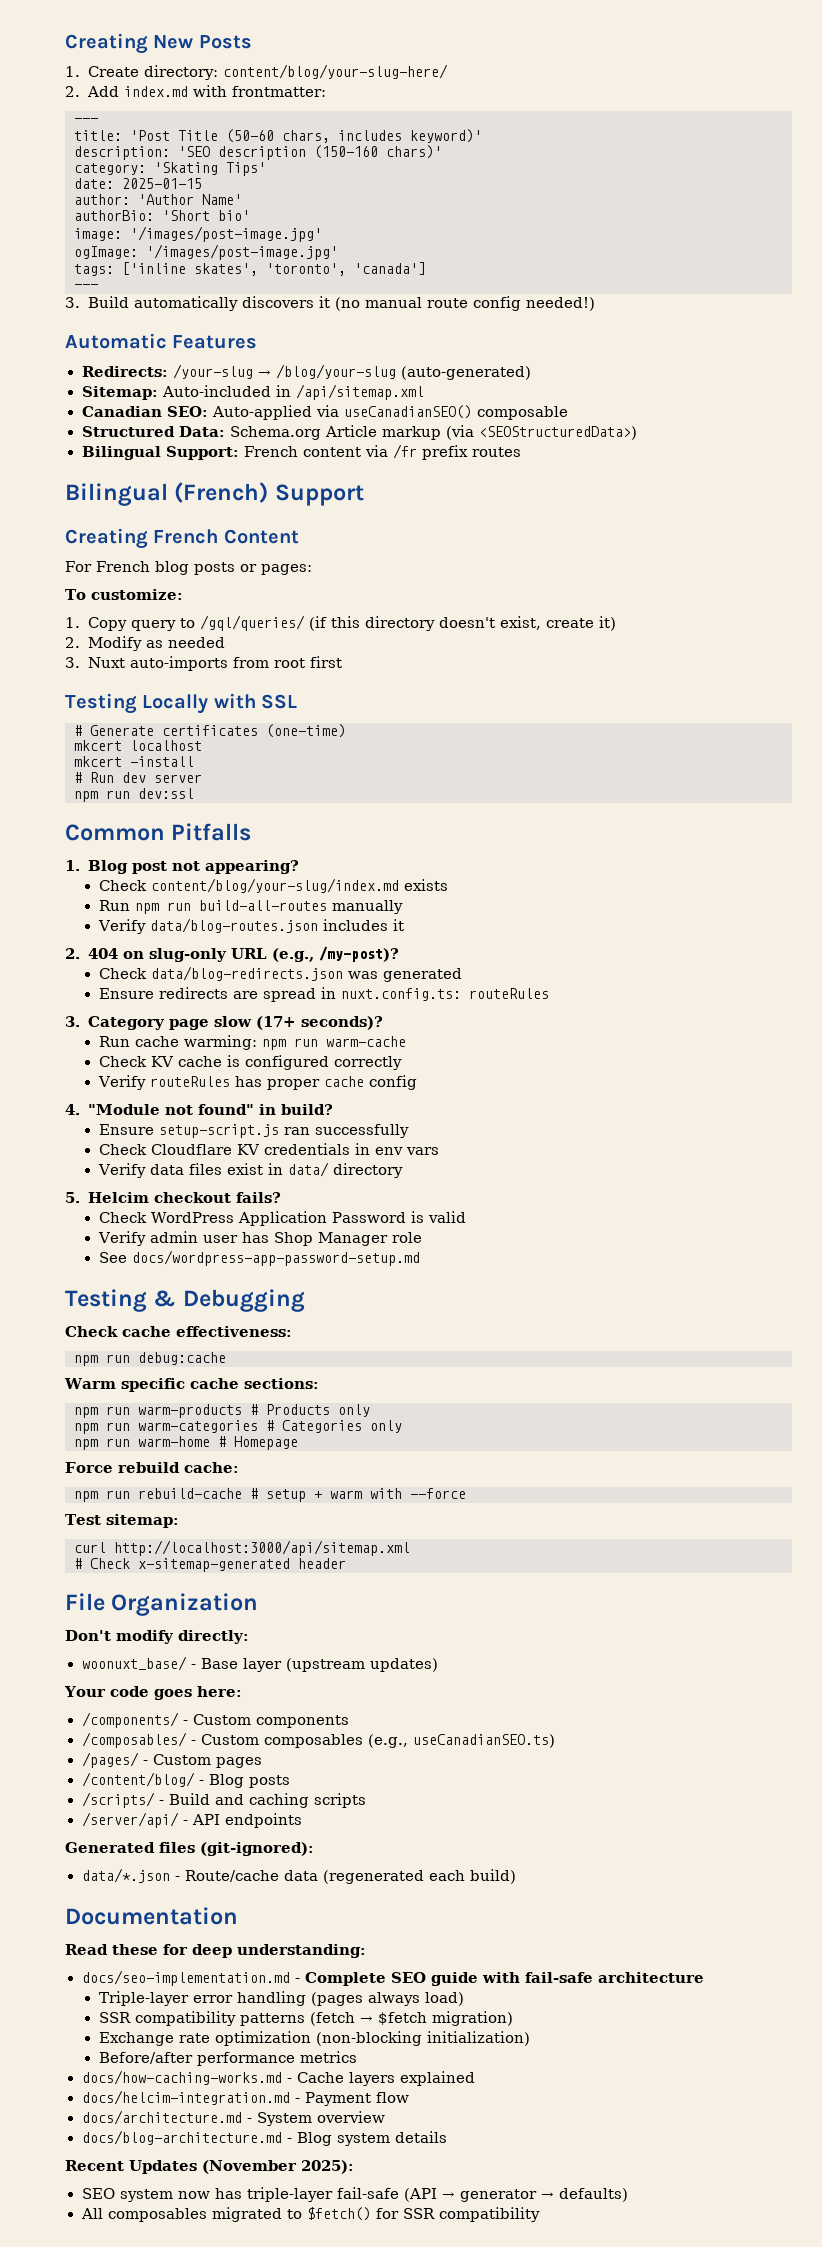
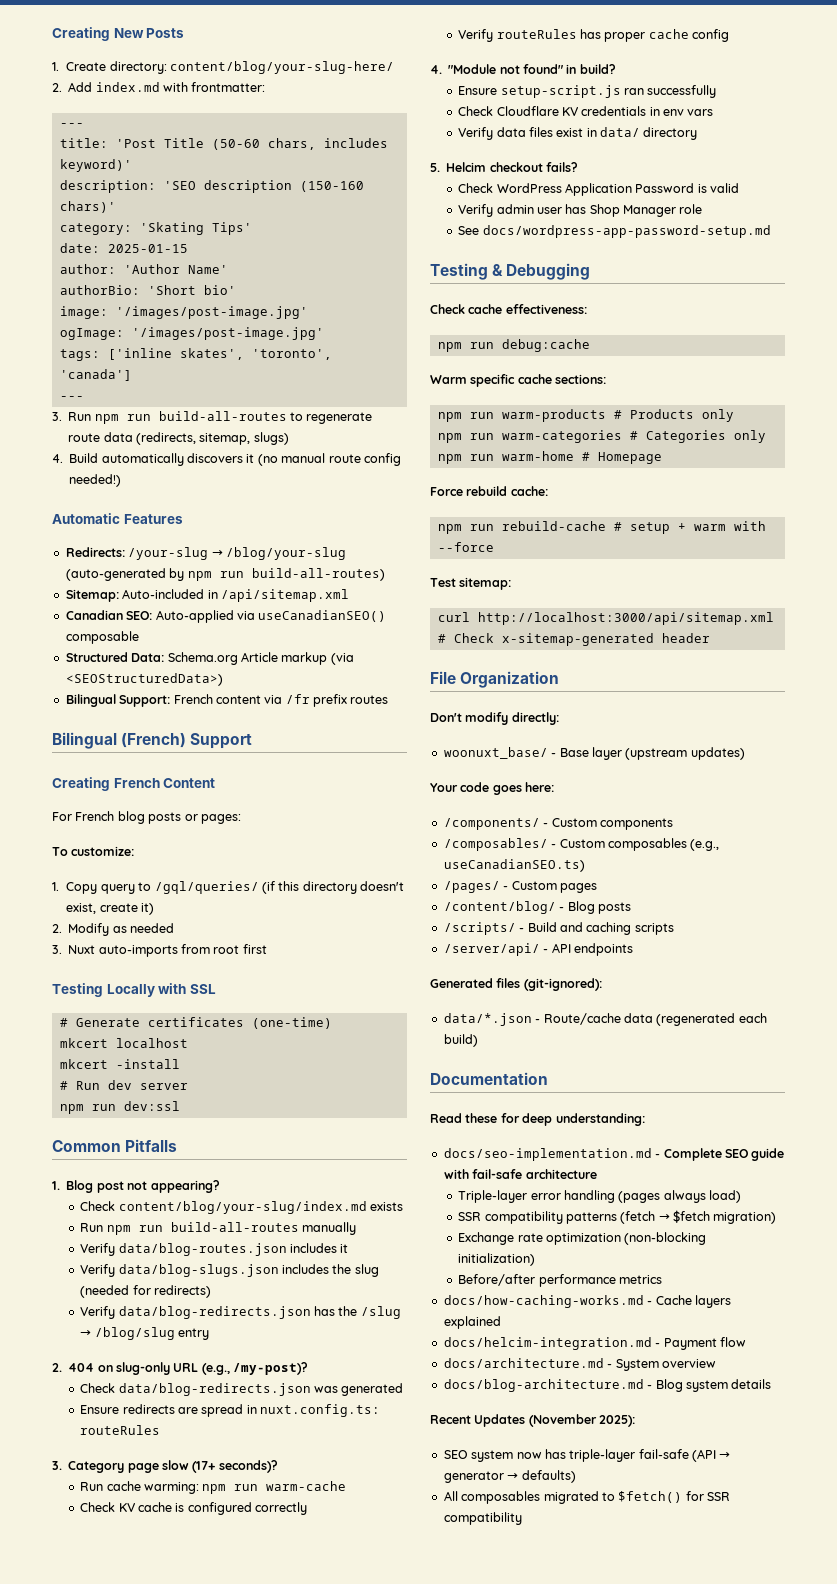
(80, 302) none -> [68,411,373,424] [68,432,289,445] [52,454,63,463] Run npm run build-all-routes to regenerate route data (redirects, sitemap, slugs) // 4.
[400,366,531,380] (auto-generated) -> [65,568,385,581] (auto-generated by npm run build-all-routes)
(404, 925) none -> [80,1264,379,1277] [80,1285,211,1298] [80,1306,401,1319] [80,1327,209,1340] // Verify data/blog-slugs.json includes the slug (needed for redirects) // Verify data/blog-redirects.json has the /slug → /blog/slug entry

